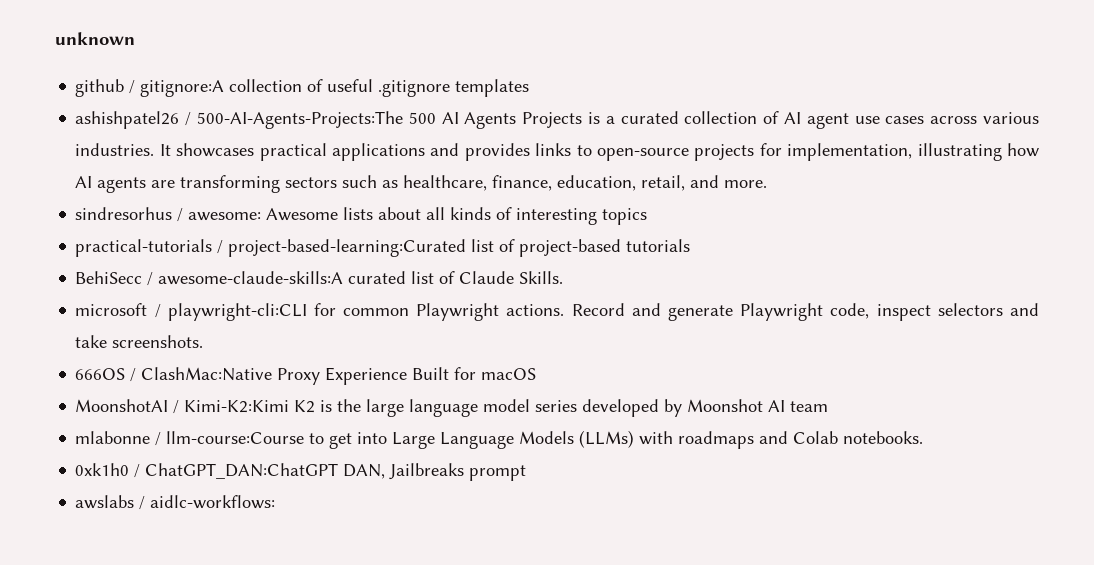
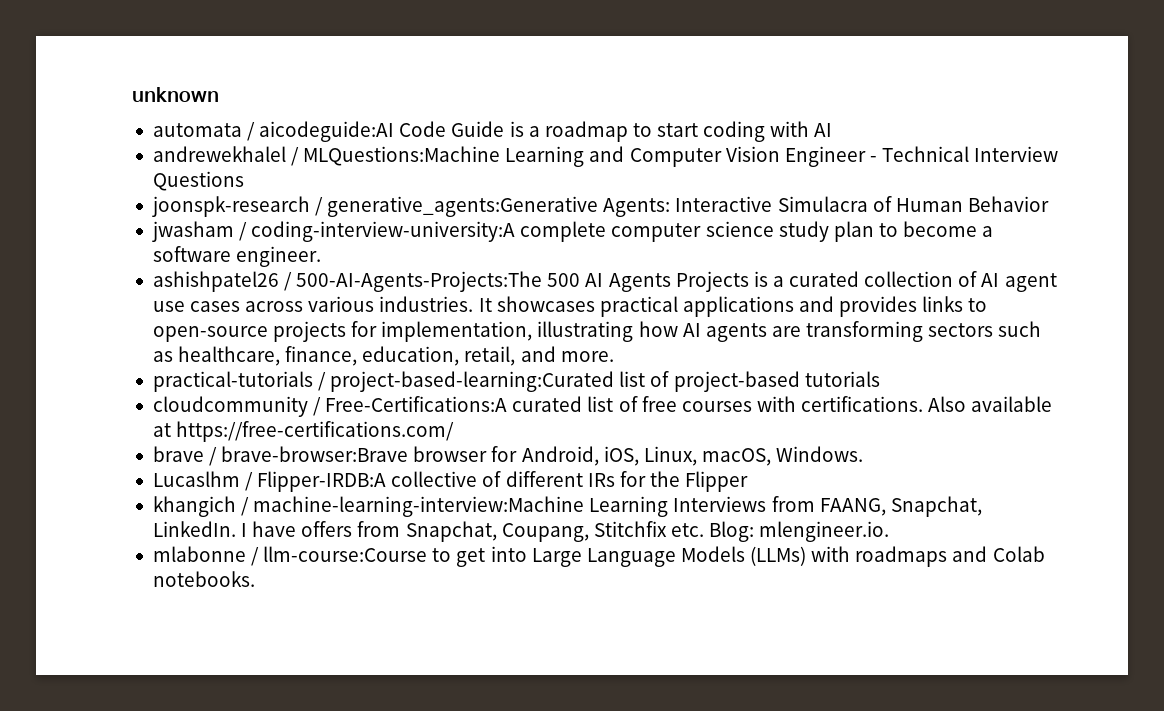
[75,79,530,97] github / gitignore:A collection of useful .gitignore templates -> [152,121,833,142] [152,146,1059,167] [152,171,244,191] [151,196,1049,217] [151,221,994,242] [152,246,322,267] automata / aicodeguide:AI Code Guide is a roadmap to start coding with AI // andrewekhalel / MLQuestions:Machine Learning and Computer Vision Engineer - Technical Interview Questions // joonspk-research / generative_agents:Generative Agents: Interactive Simulacra of Human Behavior // jwasham / coding-interview-university:A complete computer science study plan to become a software engineer.
[75,207,648,225] // sindresorhus / awesome: Awesome lists about all kinds of interesting topics -> (614, 356) none
[75,271,564,286] [75,303,1039,321] [75,335,204,348] [75,367,537,385] [75,399,829,417] BehiSecc / awesome-claude-skills:A curated list of Claude Skills. // microsoft / playwright-cli:CLI for common Playwright actions. Record and generate Playwright code, inspect selectors and take screenshots. // 666OS / ClashMac:Native Proxy Experience Built for macOS // MoonshotAI / Kimi-K2:Kimi K2 is the large language model series developed by Moonshot AI team -> [152,396,1053,417] [152,421,455,442] [152,446,864,466] [152,471,749,492] [152,496,982,517] [152,521,890,542] cloudcommunity / Free-Certifications:A curated list of free courses with certifications. Also available at https://free-certifications.com/ // brave / brave-browser:Brave browser for Android, iOS, Linux, macOS, Windows. // Lucaslhm / Flipper-IRDB:A collective of different IRs for the Flipper // khangich / machine-learning-interview:Machine Learning Interviews from FAANG, Snapchat, LinkedIn. I have offers from Snapchat, Coupang, Stitchfix etc. Blog: mlengineer.io.
[75,463,527,481] [75,495,276,510] // 0xk1h0 / ChatGPT_DAN:ChatGPT DAN, Jailbreaks prompt // awslabs / aidlc-workflows: -> (255, 579) none

